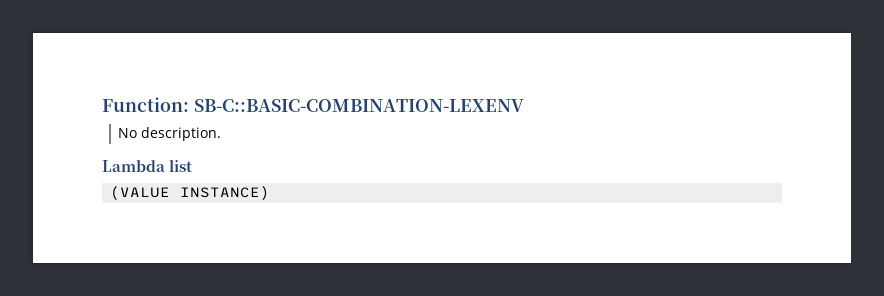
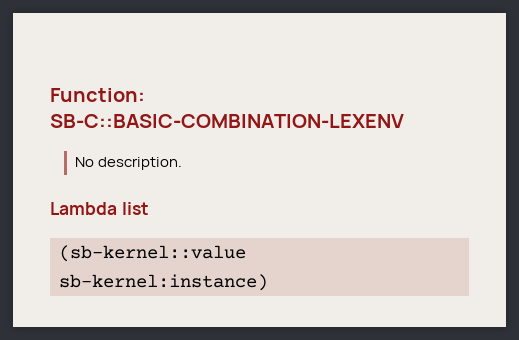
[110,186,271,200] (VALUE INSTANCE) -> [59,245,246,262] [59,274,268,291] (sb-kernel::value sb-kernel:instance)

